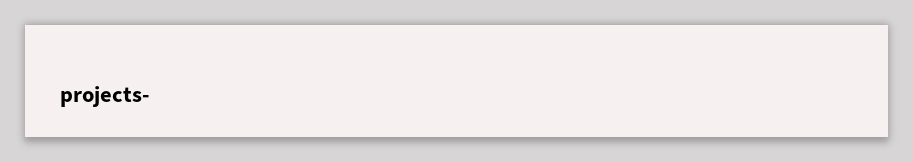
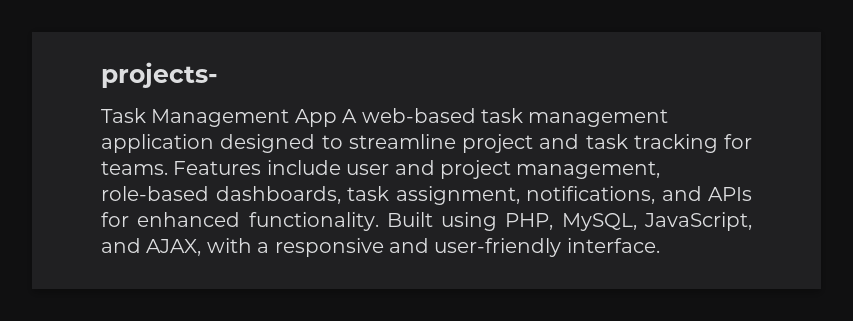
(149, 96) none -> [101,108,669,127] [101,134,752,153] [101,160,661,179] [101,186,752,205] [101,212,752,231] [101,238,660,257] // Task Management App A web-based task management application designed to streamline project and task tracking for teams. Features include user and project management, role-based dashboards, task assignment, notifications, and APIs for enhanced functionality. Built using PHP, MySQL, JavaScript, and AJAX, with a responsive and user-friendly interface.

